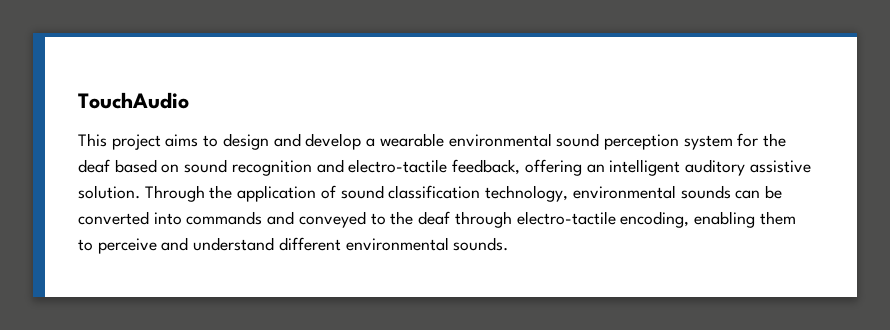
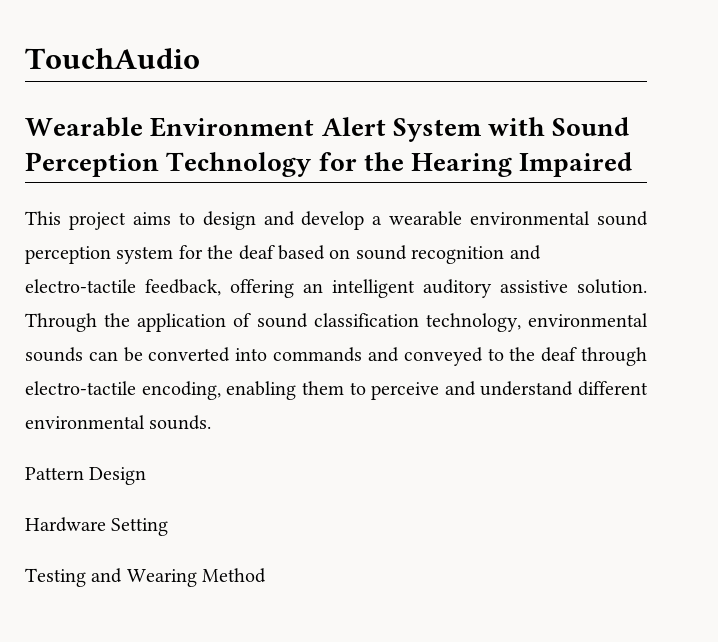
(189, 100) none -> [25,117,630,142] [25,152,633,177] // Wearable Environment Alert System with Sound Perception Technology for the Hearing Impaired
(509, 244) none -> [25,467,147,485] [25,517,169,536] [25,568,267,587] // Pattern Design // Hardware Setting // Testing and Wearing Method

